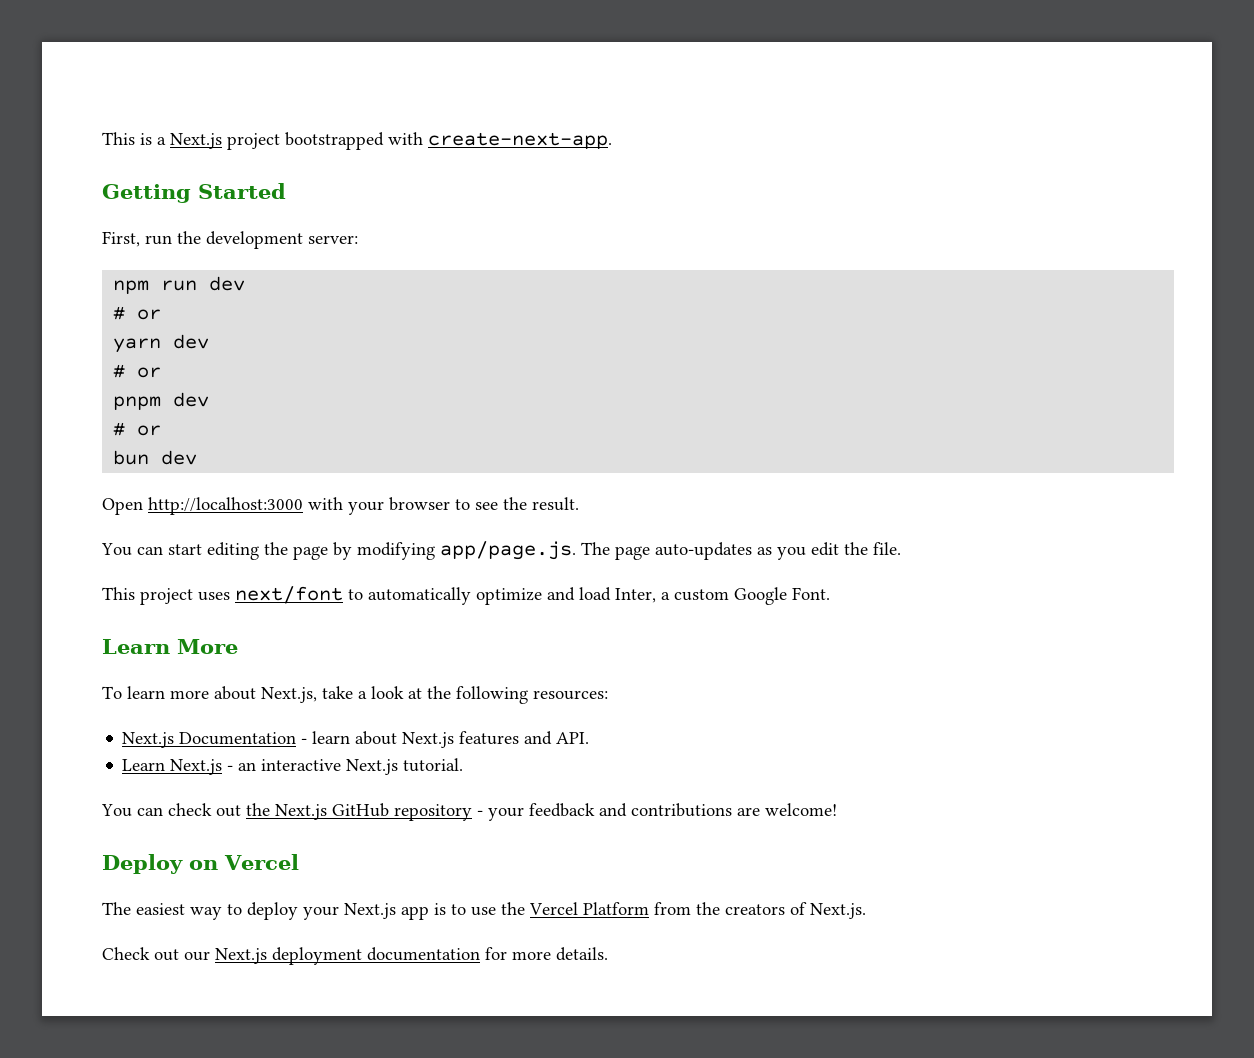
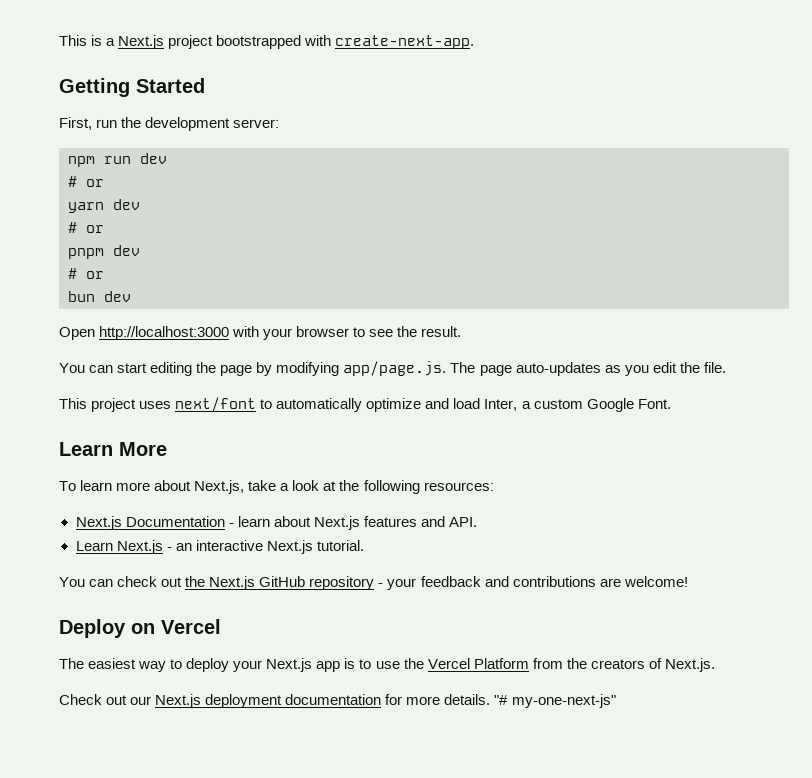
(608, 954) none -> [494,694,616,708] "# my-one-next-js"

